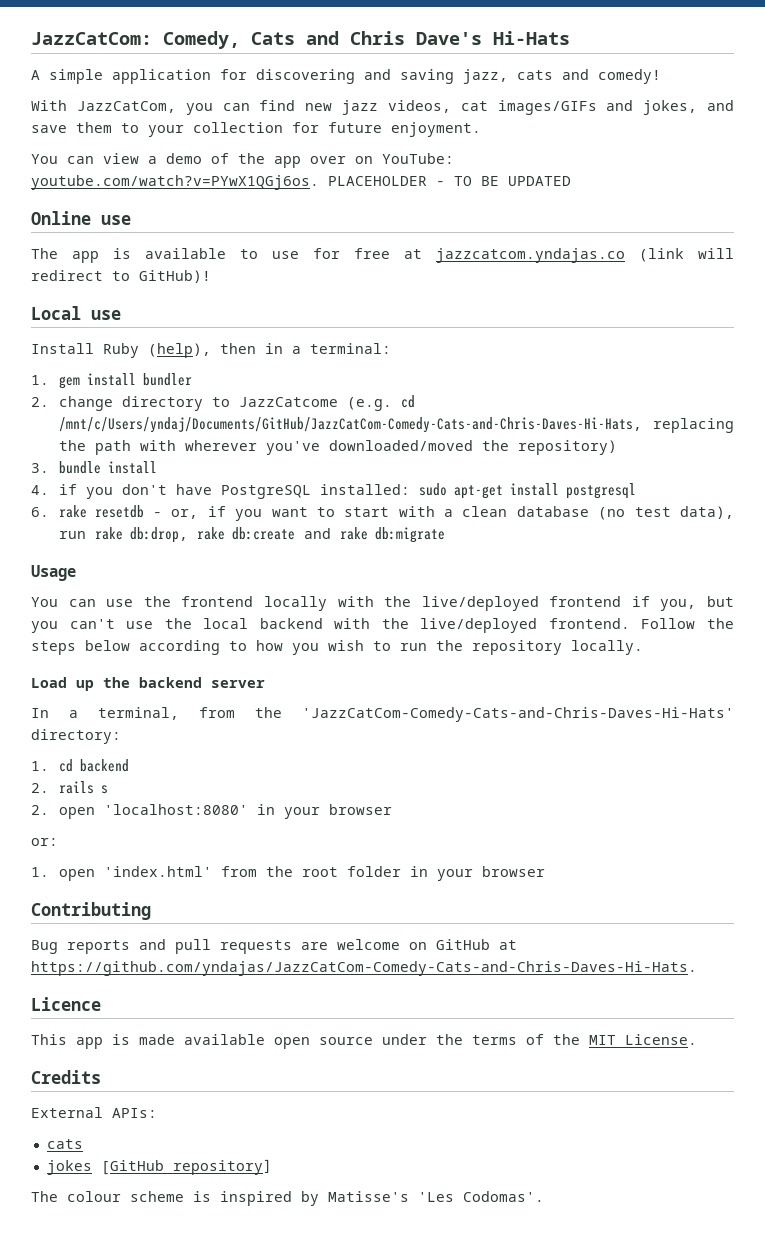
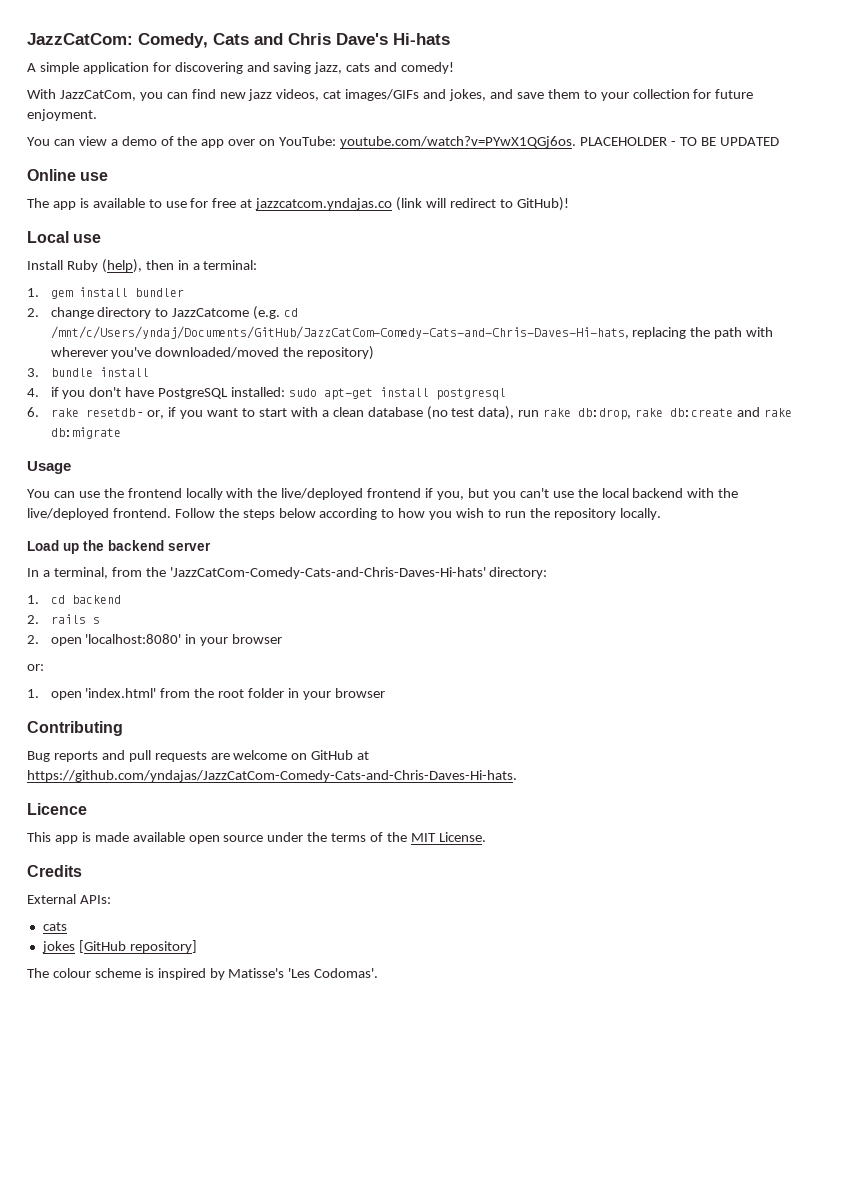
[493,31,570,45] Hi-Hats -> [393,33,450,45] Hi-hats
[59,417,643,433] /mnt/c/Users/yndaj/Documents/GitHub/JazzCatCom-Comedy-Cats-and-Chris-Daves-Hi-Hats, -> [50,326,629,339] /mnt/c/Users/yndaj/Documents/GitHub/JazzCatCom-Comedy-Cats-and-Chris-Daves-Hi-hats,
[302,707,734,722] 'JazzCatCom-Comedy-Cats-and-Chris-Daves-Hi-Hats' -> [169,567,486,579] 'JazzCatCom-Comedy-Cats-and-Chris-Daves-Hi-hats'
[31,961,697,976] https://github.com/yndajas/JazzCatCom-Comedy-Cats-and-Chris-Daves-Hi-Hats. -> [27,770,517,782] https://github.com/yndajas/JazzCatCom-Comedy-Cats-and-Chris-Daves-Hi-hats.

